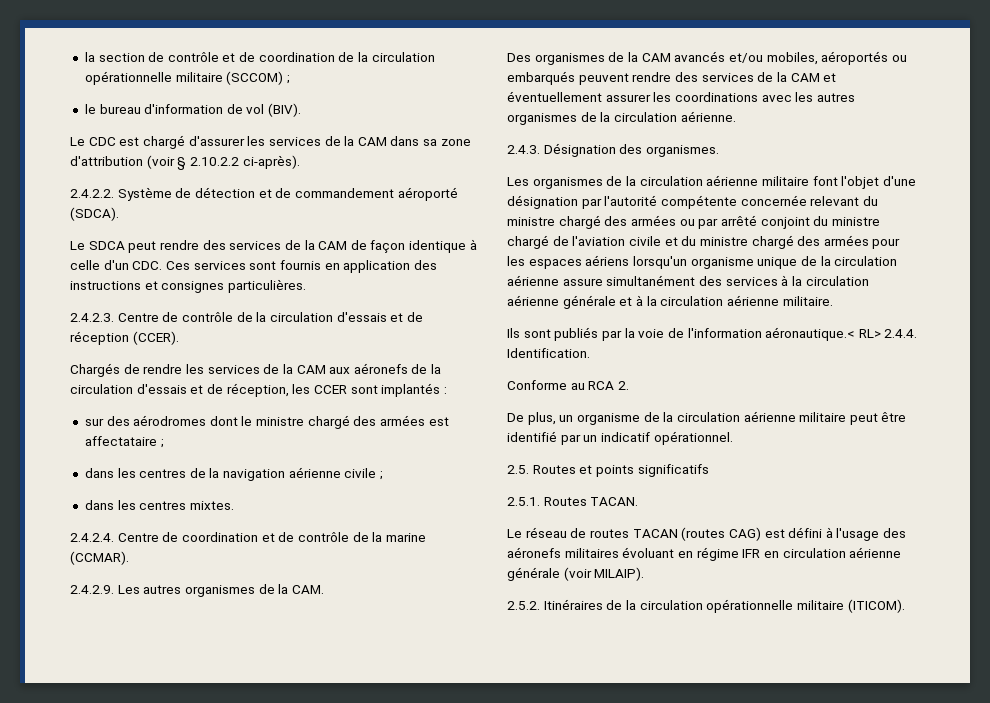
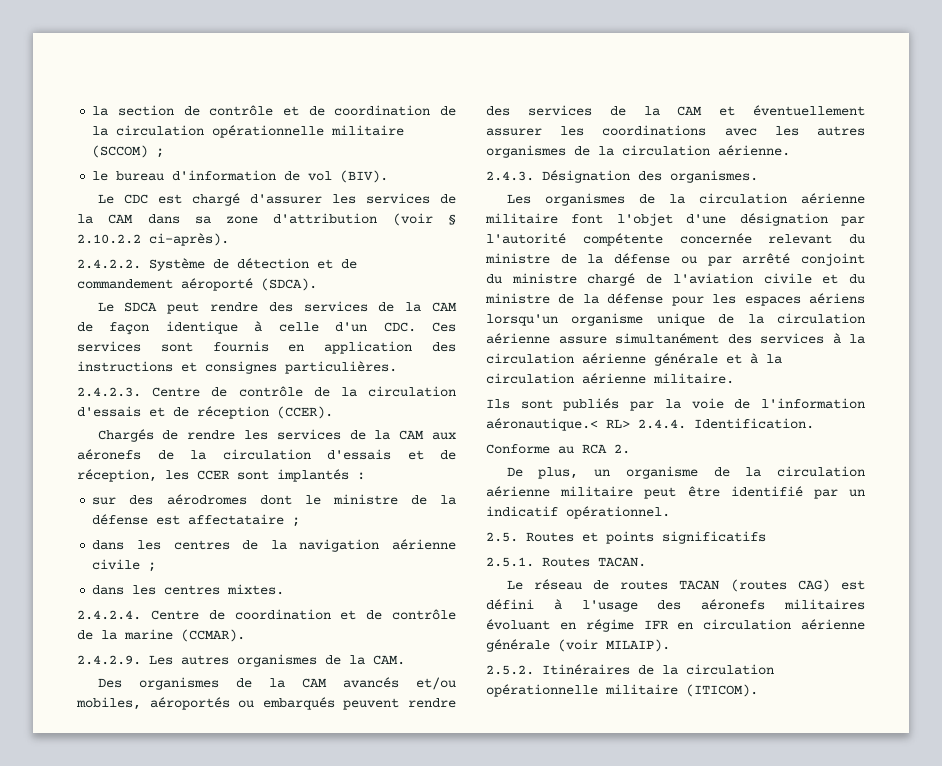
[307,415,426,429] chargé des armées -> [410,495,456,505] [92,514,149,525] de la défense
[558,215,676,229] chargé des armées -> [560,253,671,264] de la défense
[751,235,869,249] chargé des armées -> [558,293,664,304] de la défense

